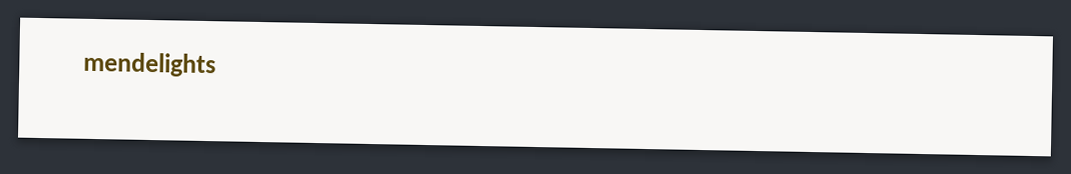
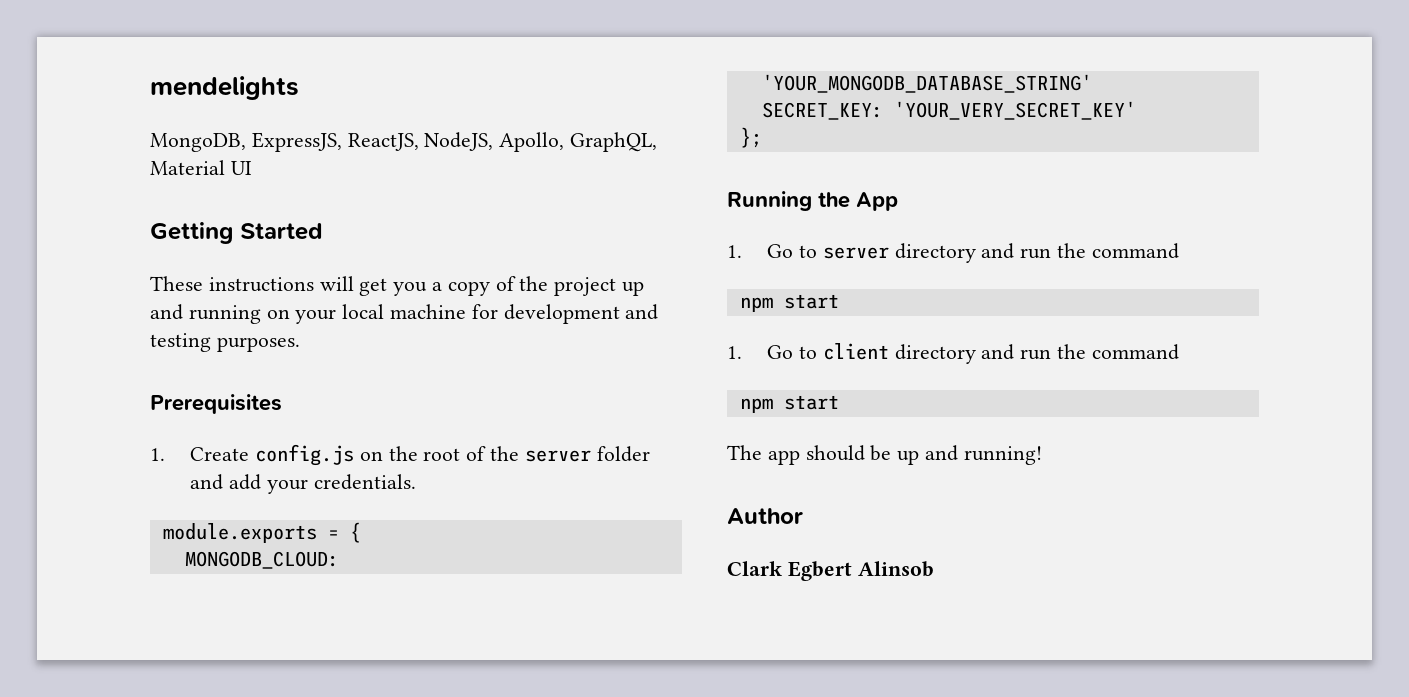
(216, 64) none -> [150,132,658,152] [150,160,252,175] [150,222,323,244] [150,276,645,296] [150,304,659,324] [150,333,300,352] [150,394,282,414] [150,444,650,466] [190,474,416,494] [162,522,361,543] [184,551,339,569] [761,74,1092,93] [761,101,1136,120] [739,127,762,148] [727,191,898,211] [727,243,1179,263] [739,294,839,312] [727,343,1179,364] [739,395,839,413] [727,445,1042,465] [727,508,803,524] [727,561,934,581] // MongoDB, ExpressJS, ReactJS, NodeJS, Apollo, GraphQL, Material UI // Getting Started // These instructions will get you a copy of the project up and running on your local machine for development and testing purposes. // Prerequisites // 1. Create config.js on the root of the server folder and add your credentials. // module.exports = { // MONGODB_CLOUD: 'YOUR_MONGODB_DATABASE_STRING' // SECRET_KEY: 'YOUR_VERY_SECRET_KEY' // }; // Running the App // 1. Go to server directory and run the command // npm start // 1. Go to client directory and run the command // npm start // The app should be up and running! // Author // Clark Egbert Alinsob

